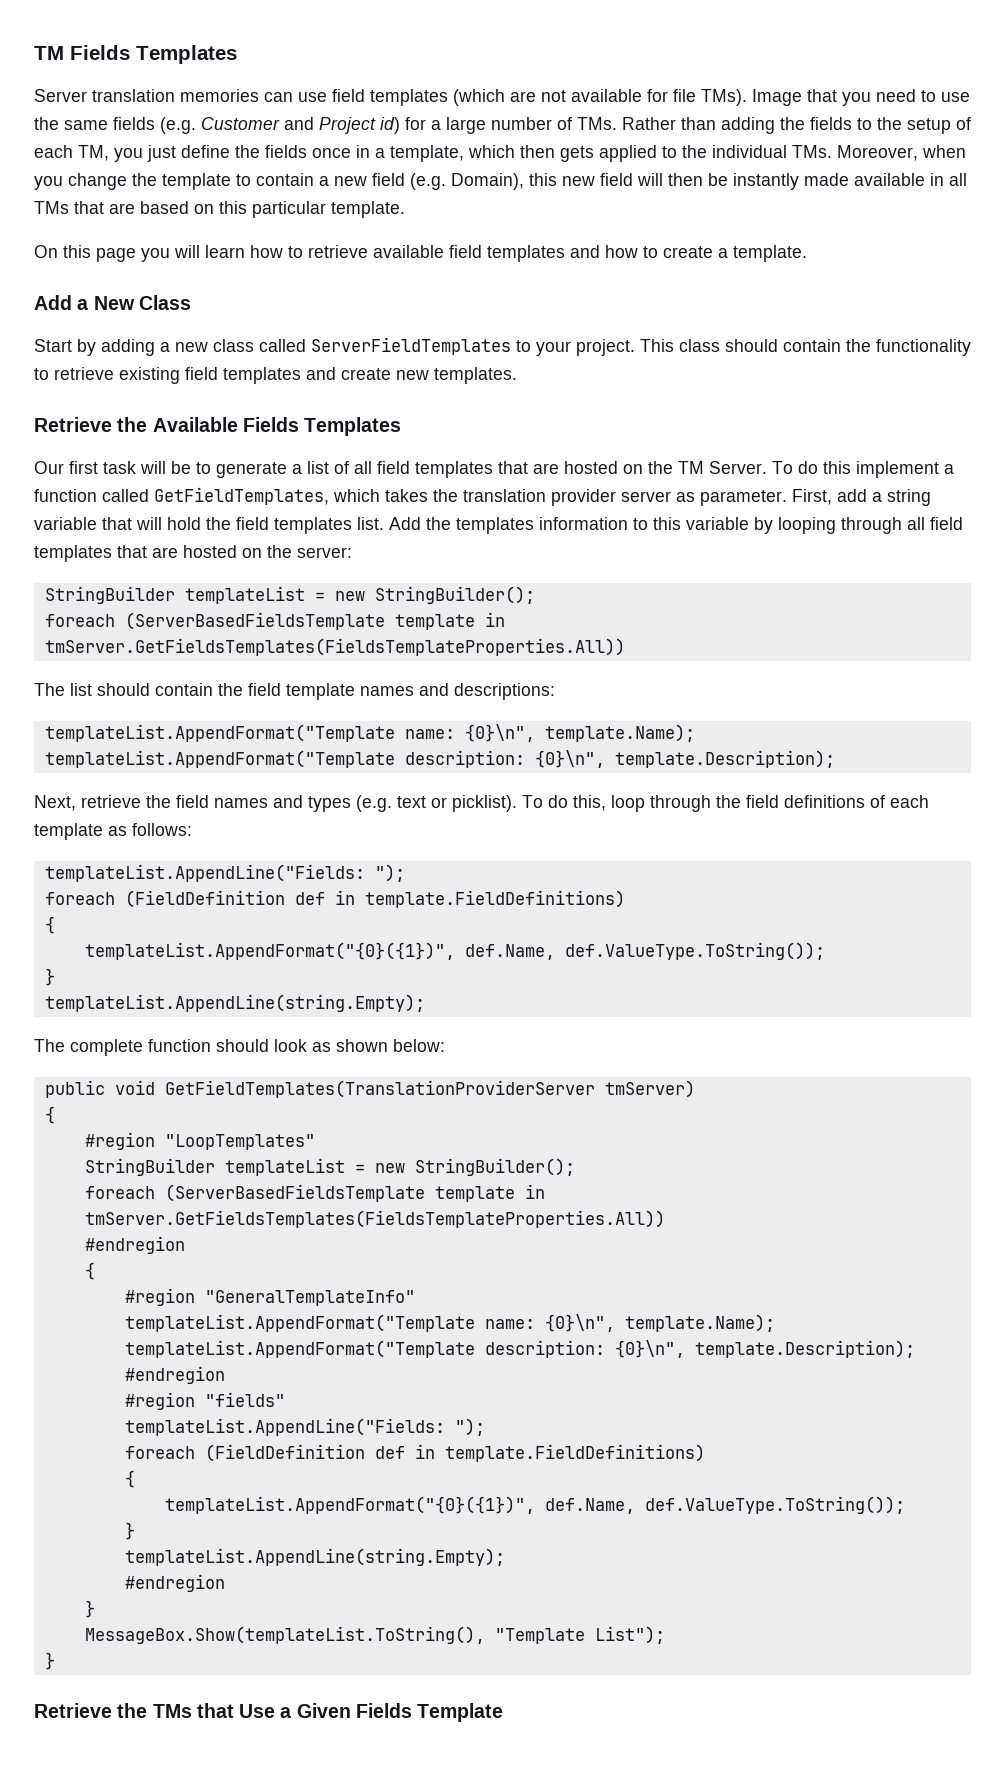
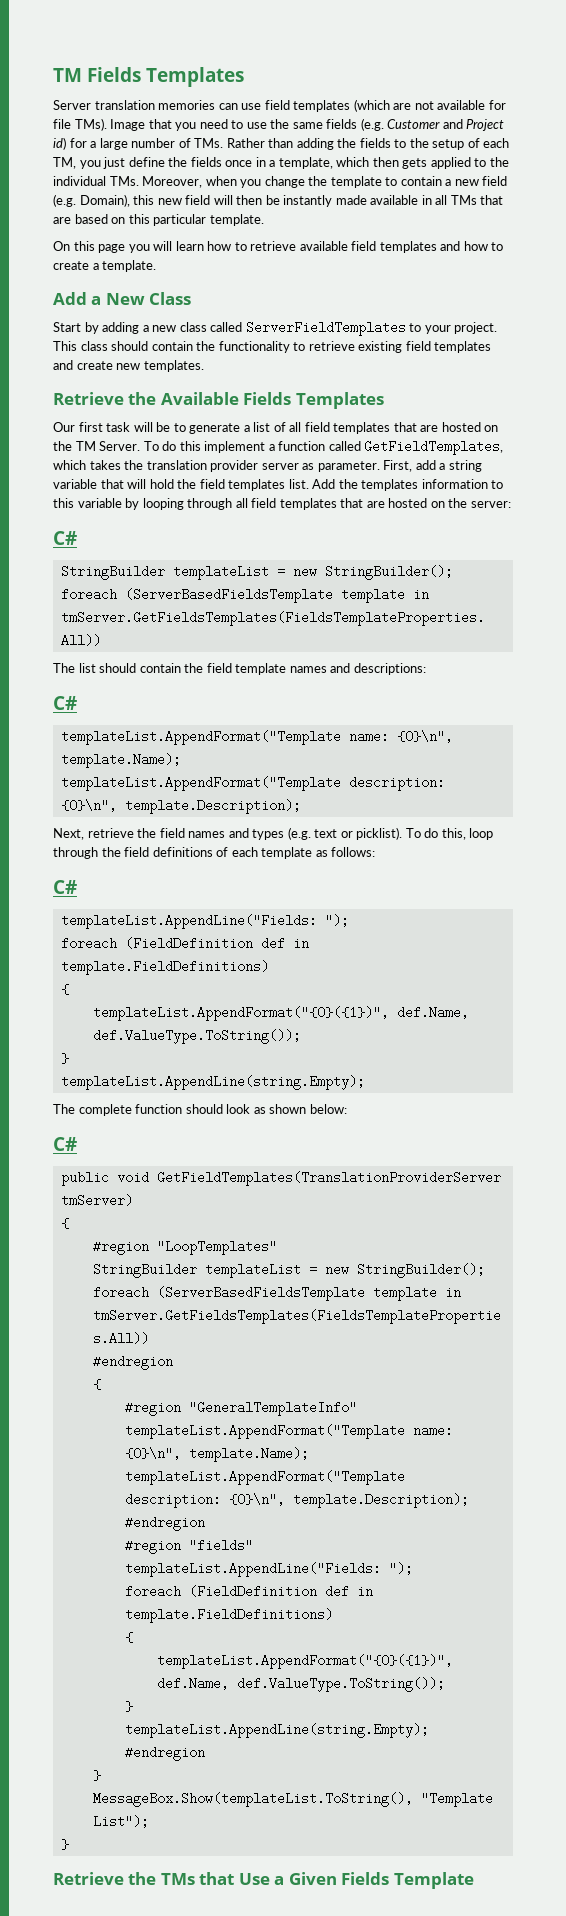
(352, 552) none -> [53,531,77,545] // C#
(555, 691) none -> [53,696,77,710] // C#
(192, 829) none -> [53,880,77,894] // C#
(445, 1045) none -> [53,1137,77,1151] // C#

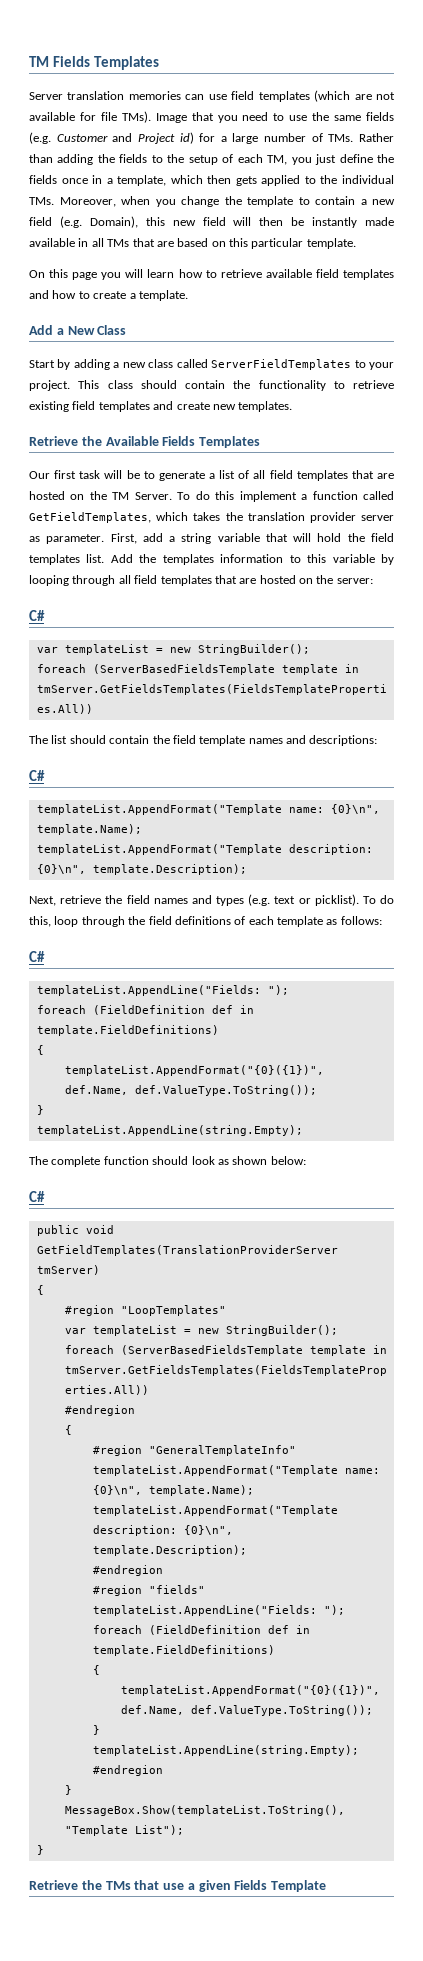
[60,565,165,580] StringBuilder -> [36,647,58,653] var
[92,1263,197,1278] StringBuilder -> [64,1328,86,1334] var
[238,1872,337,1885] Use a Given -> [163,1880,231,1892] use a given

